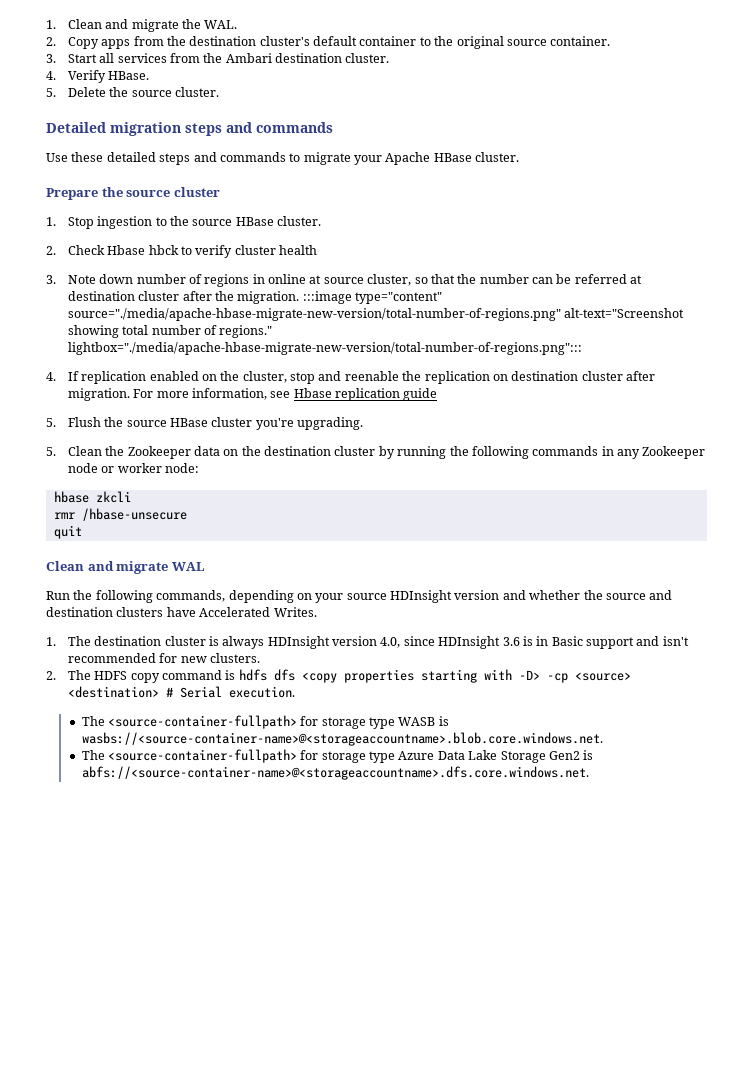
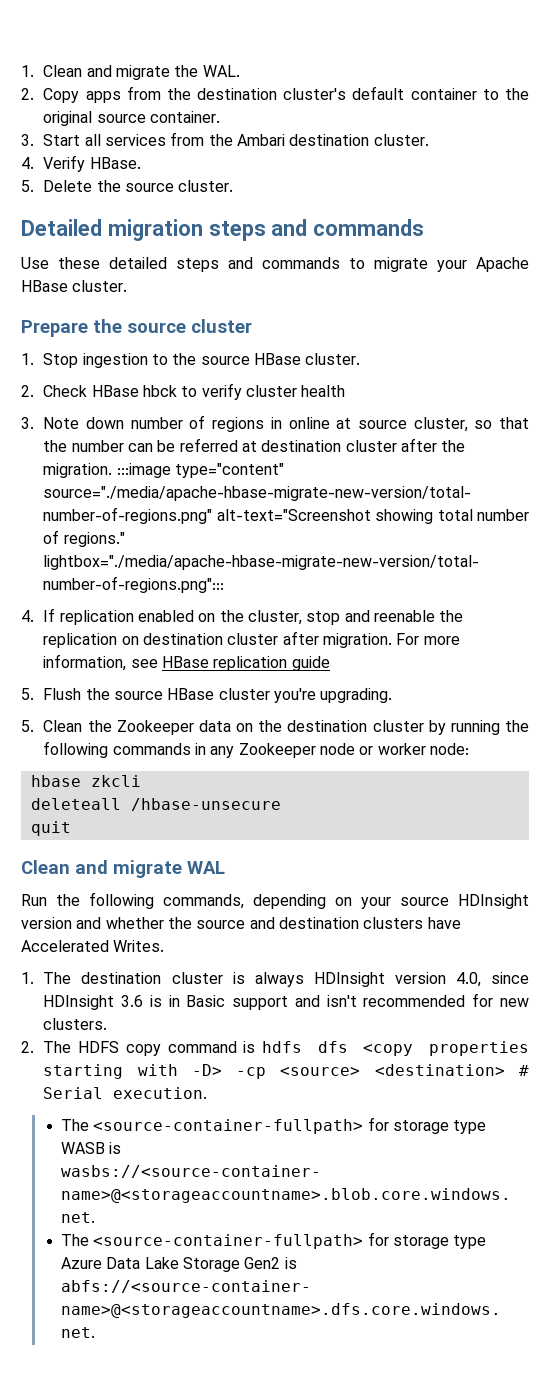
[107,245,146,255] Hbase -> [91,385,139,397] HBase
[293,388,332,398] Hbase -> [162,656,210,668] HBase
[53,512,75,519] rmr -> [30,798,121,810] deleteall

